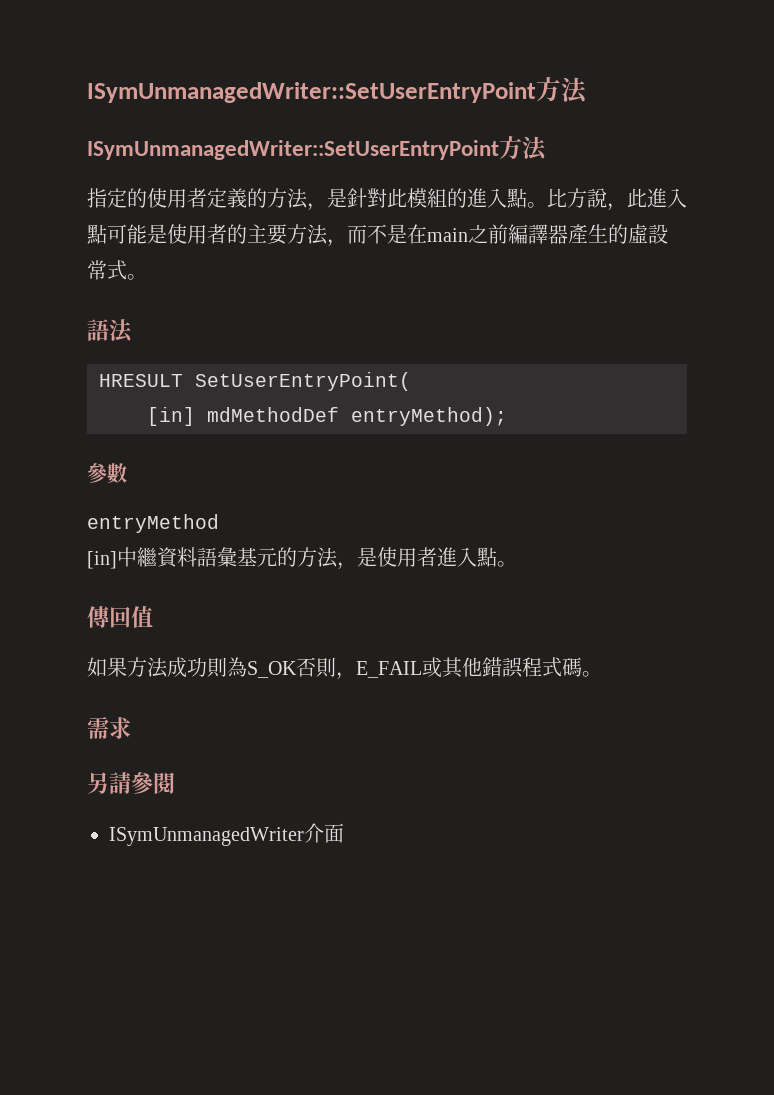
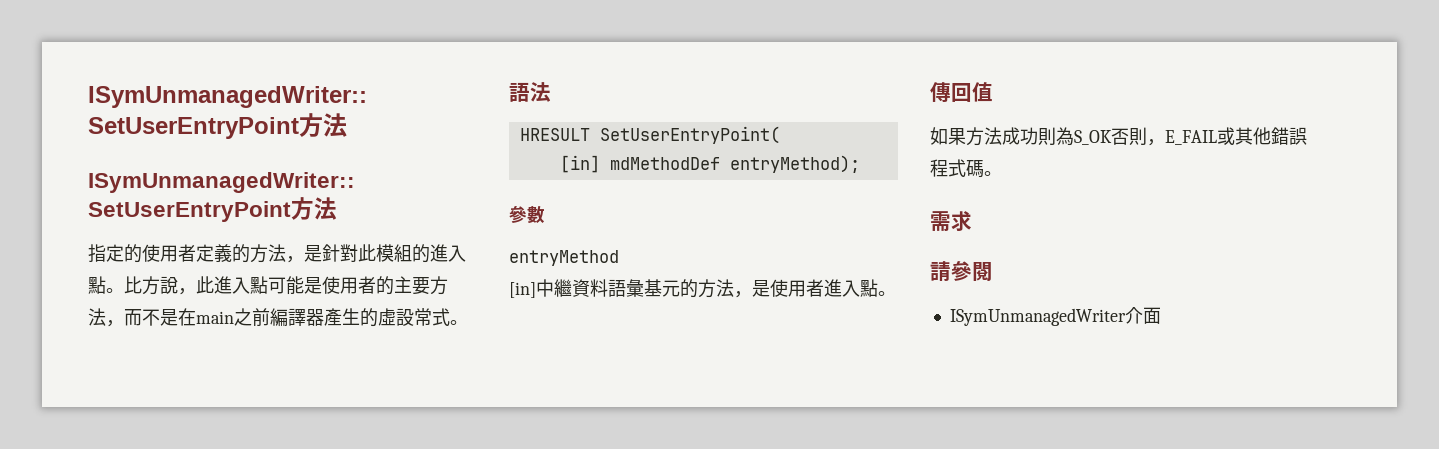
[87,772,109,794] 另 -> (972, 221) none

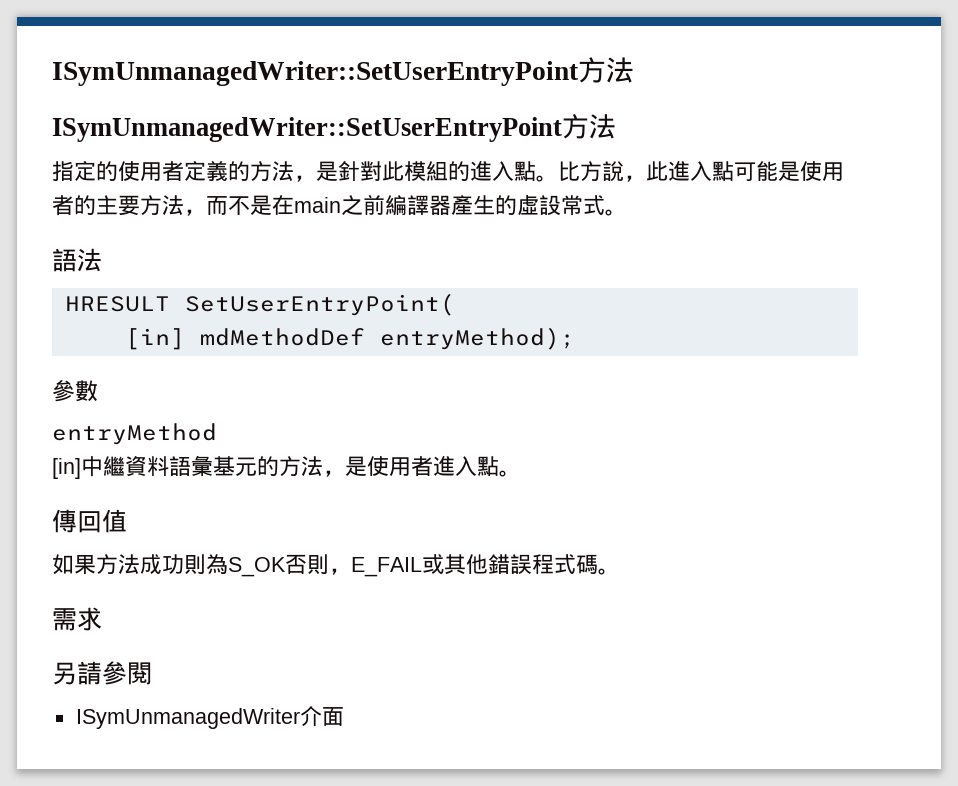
(972, 221) none -> [52,662,77,685] 另

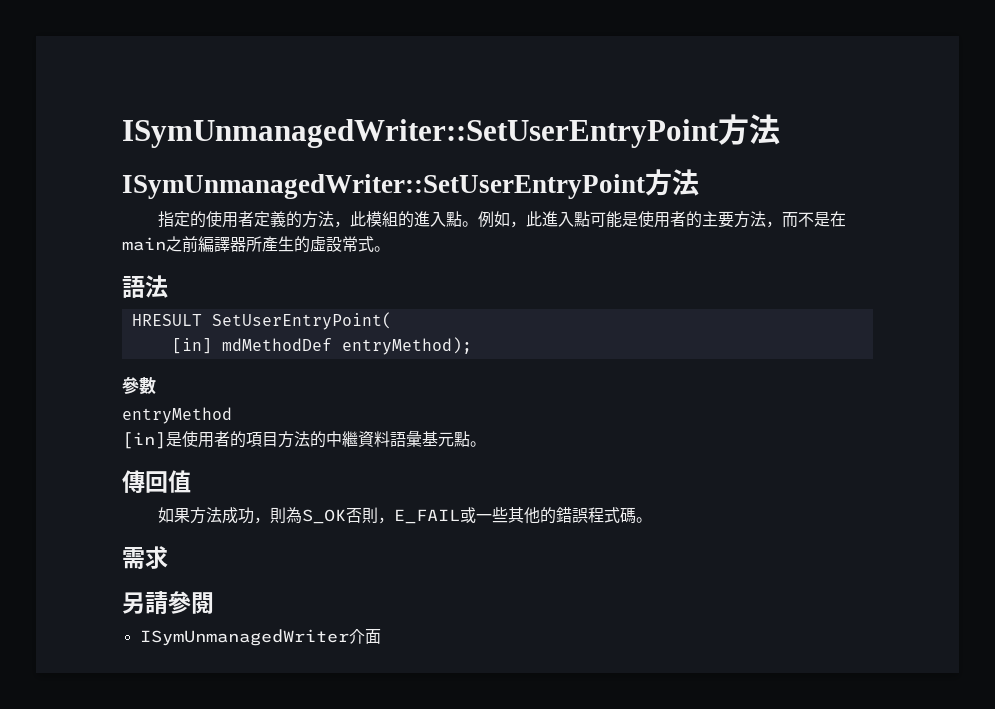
[316,161,382,181] 是針對 -> (350, 224) none
[558,161,624,182] 比方說 -> [477,211,510,228] 例如
(451, 205) none -> [246,236,262,252] 所
[81,455,477,477] 中繼資料語彙基元的方法，是使用者進入 -> [166,430,454,448] 是使用者的項目方法的中繼資料語彙基元
(184, 564) none -> [253,517,270,524] ，
[444,554,488,575] 其他 -> [475,507,556,524] 一些其他的

